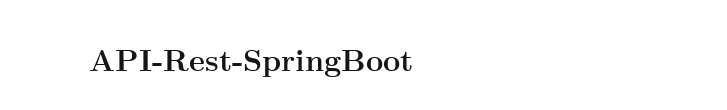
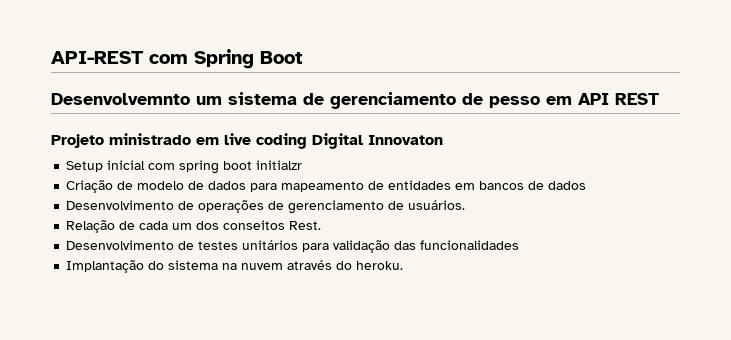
[89,50,413,77] API-Rest-SpringBoot -> [51,49,303,69] [51,92,659,109] [51,133,443,149] [66,160,303,174] [66,180,587,193] [66,200,466,214] [66,220,322,233] [66,240,520,253] [66,260,404,273] API-REST com Spring Boot // Desenvolvemnto um sistema de gerenciamento de pesso em API REST // Projeto ministrado em live coding Digital Innovaton // Setup inicial com spring boot initialzr // Criação de modelo de dados para mapeamento de entidades em bancos de dados // Desenvolvimento de operações de gerenciamento de usuários. // Relação de cada um dos conseitos Rest. // Desenvolvimento de testes unitários para validação das funcionalidades // Implantação do sistema na nuvem através do heroku.

